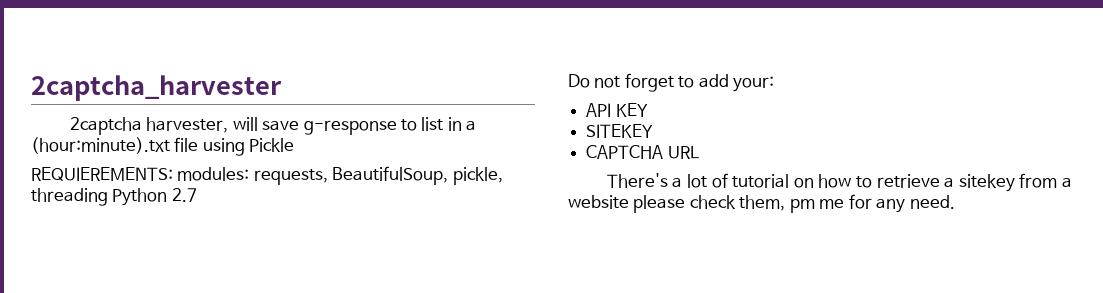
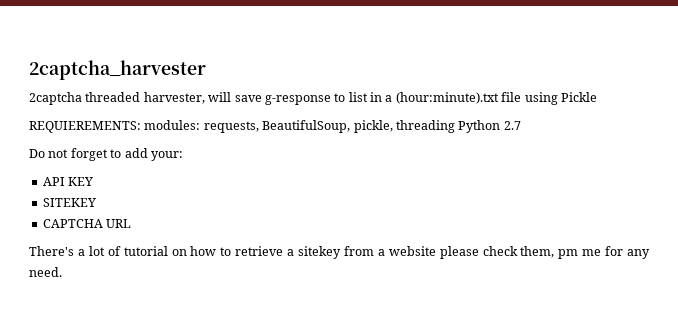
(142, 126) none -> [85,92,141,102] threaded

